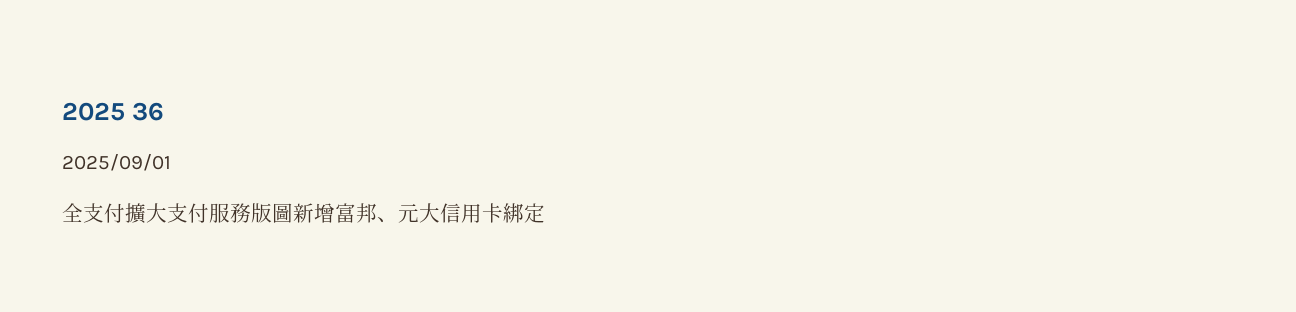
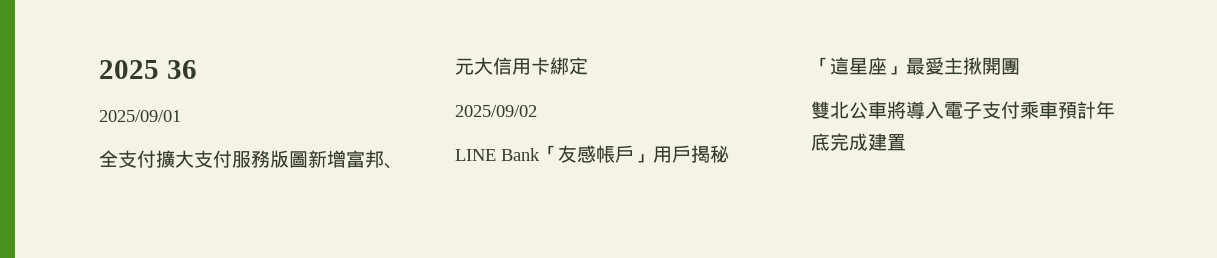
(545, 213) none -> [455,105,537,117] [455,145,729,163] [811,57,1020,75] [811,101,1115,119] [811,133,906,151] // 2025/09/02 // LINE Bank「友感帳戶」用戶揭秘「這星座」最愛主揪開團 // 雙北公車將導入電子支付乘車預計年底完成建置

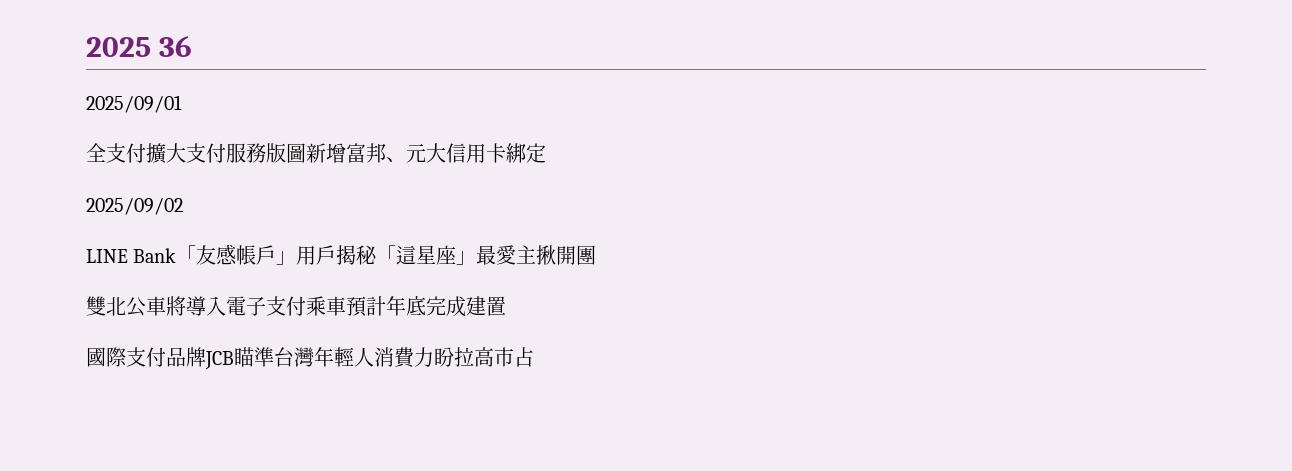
(906, 142) none -> [86,347,534,370] // 國際支付品牌JCB瞄準台灣年輕人消費力盼拉高市占

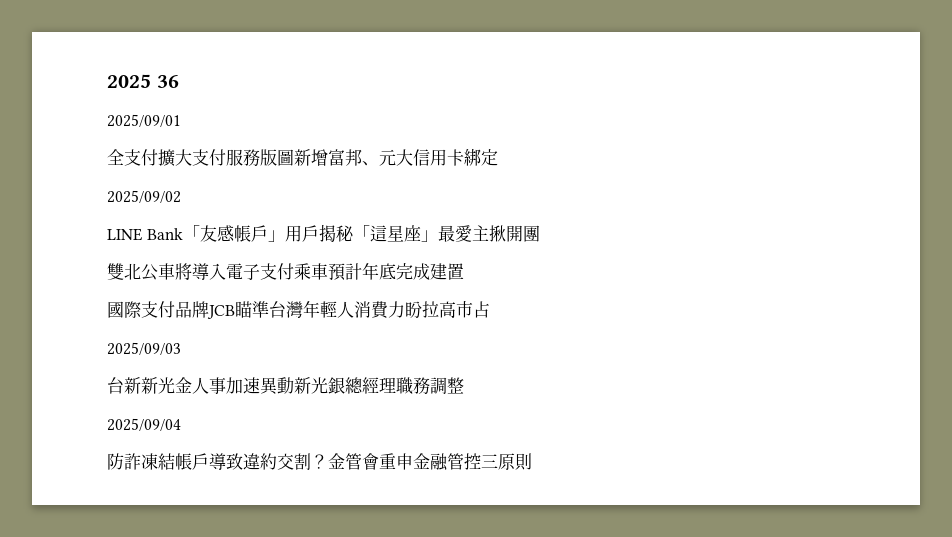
(534, 357) none -> [107,342,181,355] [107,377,464,395] [107,418,181,431] [107,453,532,471] // 2025/09/03 // 台新新光金人事加速異動新光銀總經理職務調整 // 2025/09/04 // 防詐凍結帳戶導致違約交割？金管會重申金融管控三原則

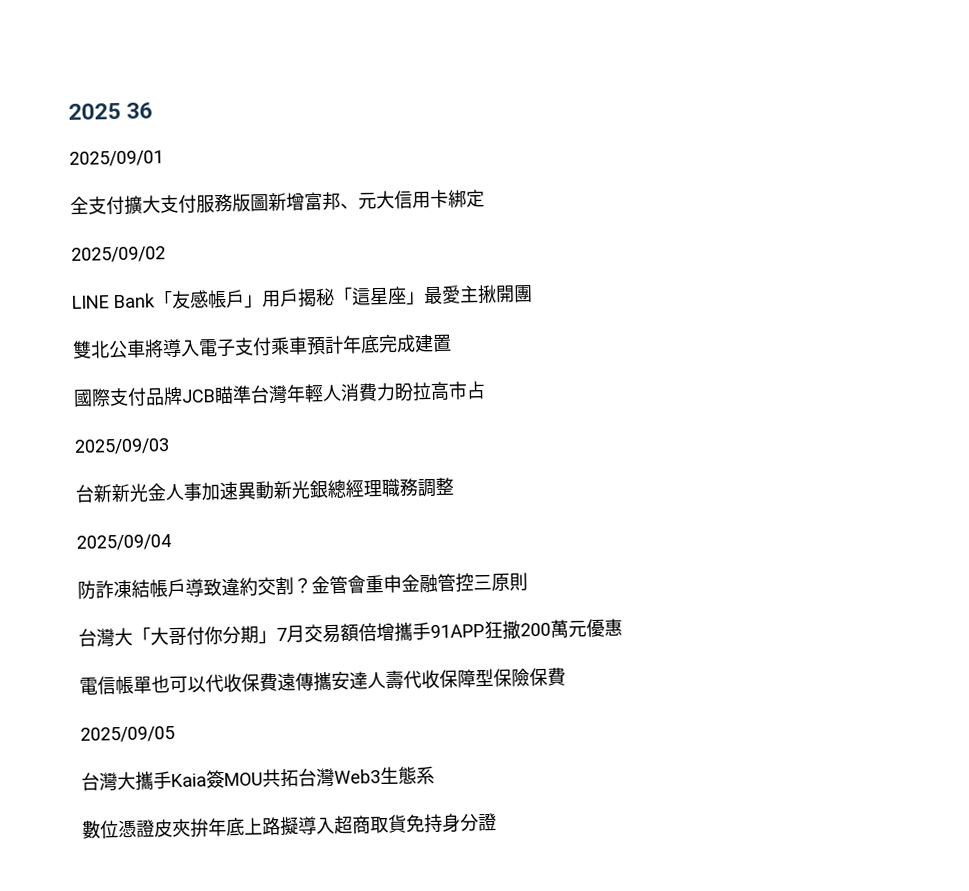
(532, 462) none -> [78,618,623,648] [79,667,566,695] [80,726,175,743] [81,766,435,792] [82,812,497,839] // 台灣大「大哥付你分期」7月交易額倍增攜手91APP狂撒200萬元優惠 // 電信帳單也可以代收保費遠傳攜安達人壽代收保障型保險保費 // 2025/09/05 // 台灣大攜手Kaia簽MOU共拓台灣Web3生態系 // 數位憑證皮夾拚年底上路擬導入超商取貨免持身分證

